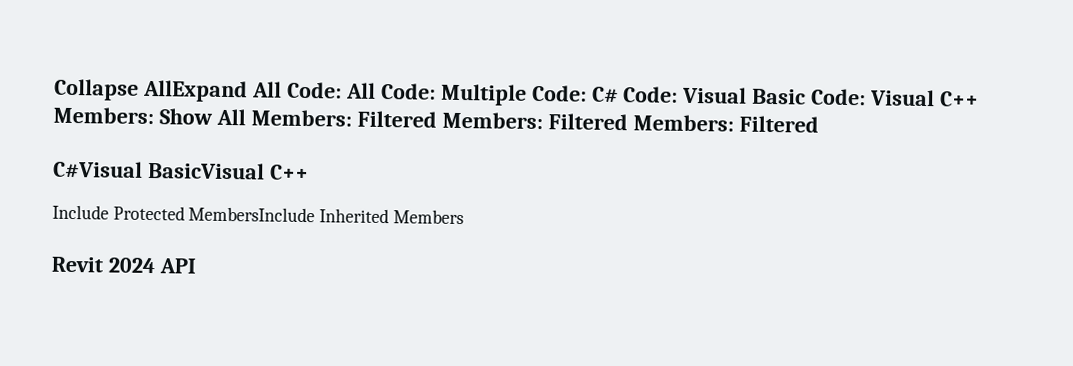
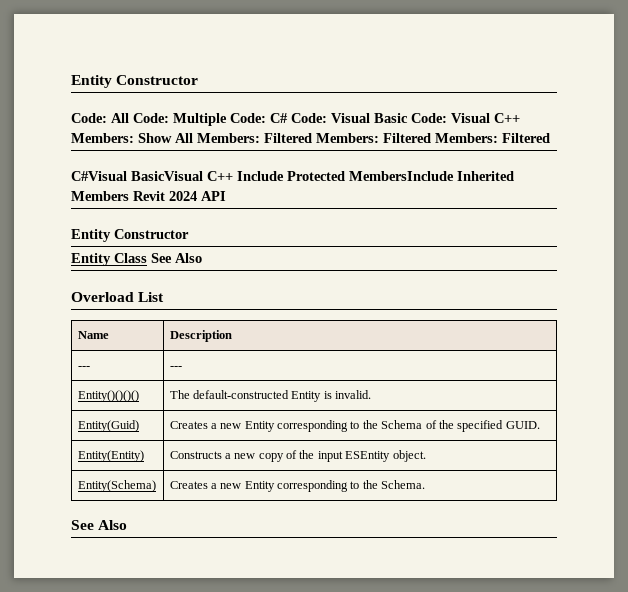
[54,78,282,103] Collapse AllExpand All -> [71,75,199,88] Entity Constructor //
(309, 172) // -> (233, 176) none
(464, 217) // -> (129, 196) none
(196, 266) none -> [71,229,189,242] [71,253,202,266] [71,292,165,302] [77,331,109,339] [169,330,232,342] [77,366,90,369] [169,366,182,369] [77,390,139,402] [169,390,372,402] [77,420,139,432] [169,420,540,432] [77,450,144,462] [169,450,426,462] [77,480,156,492] [169,480,426,492] [71,520,128,530] // Entity Constructor // Entity Class See Also // Overload List // Name | Description // --- | --- // Entity()()()() | The default-constructed Entity is invalid. // Entity(Guid) | Creates a new Entity corresponding to the Schema of the specified GUID. // Entity(Entity) | Constructs a new copy of the input ESEntity object. // Entity(Schema) | Creates a new Entity corresponding to the Schema. // See Also

